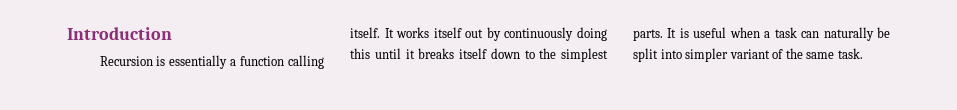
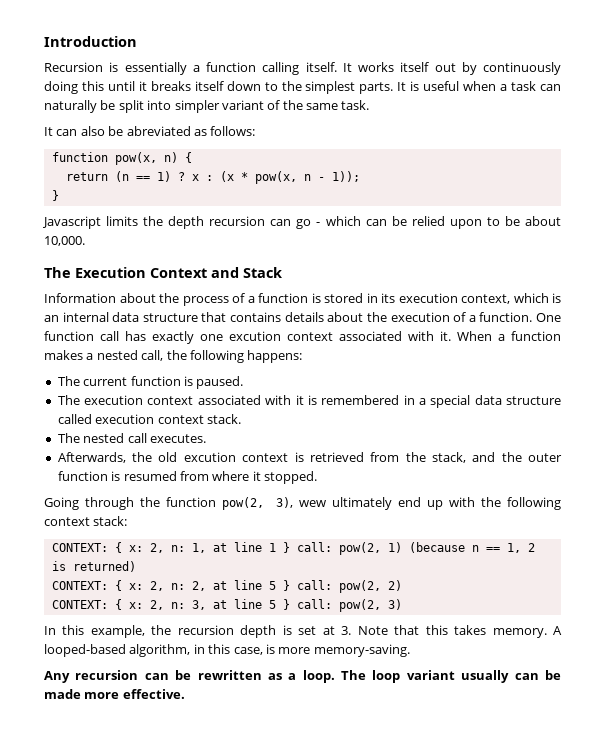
(863, 53) none -> [44,126,256,136] [51,152,192,165] [65,171,360,184] [51,190,59,201] [42,216,561,229] [44,236,85,246] [44,267,282,278] [44,293,561,306] [44,312,562,322] [44,331,561,344] [44,350,303,363] [57,376,244,389] [57,395,561,408] [57,414,241,424] [57,433,206,443] [57,452,563,463] [57,471,317,484] [44,497,561,510] [44,516,128,526] [51,542,535,555] [51,561,136,572] [51,580,402,593] [51,599,402,612] [44,625,562,638] [44,644,410,657] [44,670,561,683] [44,689,185,699] // It can also be abreviated as follows: // function pow(x, n) { // return (n == 1) ? x : (x * pow(x, n - 1)); // } // Javascript limits the depth recursion can go - which can be relied upon to be about 10,000. // The Execution Context and Stack // Information about the process of a function is stored in its execution context, which is an internal data structure that contains details about the execution of a function. One function call has exactly one excution context associated with it. When a function makes a nested call, the following happens: // The current function is paused. // The execution context associated with it is remembered in a special data structure called execution context stack. // The nested call executes. // Afterwards, the old excution context is retrieved from the stack, and the outer function is resumed from where it stopped. // Going through the function pow(2, 3), wew ultimately end up with the following context stack: // CONTEXT: { x: 2, n: 1, at line 1 } call: pow(2, 1) (because n == 1, 2 is returned) // CONTEXT: { x: 2, n: 2, at line 5 } call: pow(2, 2) // CONTEXT: { x: 2, n: 3, at line 5 } call: pow(2, 3) // In this example, the recursion depth is set at 3. Note that this takes memory. A looped-based algorithm, in this case, is more memory-saving. // Any recursion can be rewritten as a loop. The loop variant usually can be made more effective.

